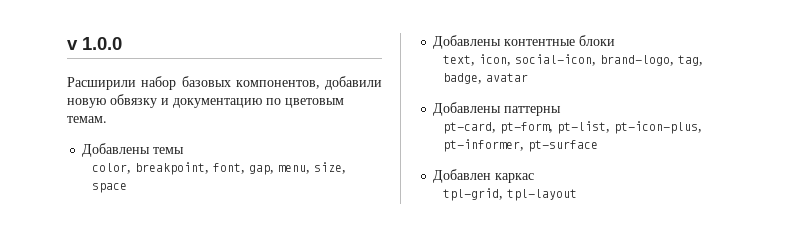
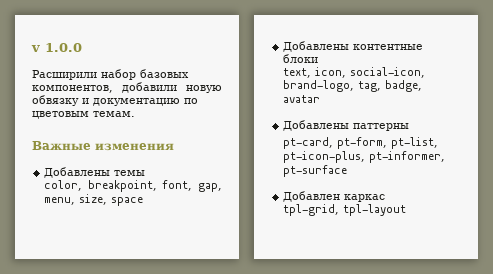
(107, 119) none -> [32,141,174,151] // Важные изменения

